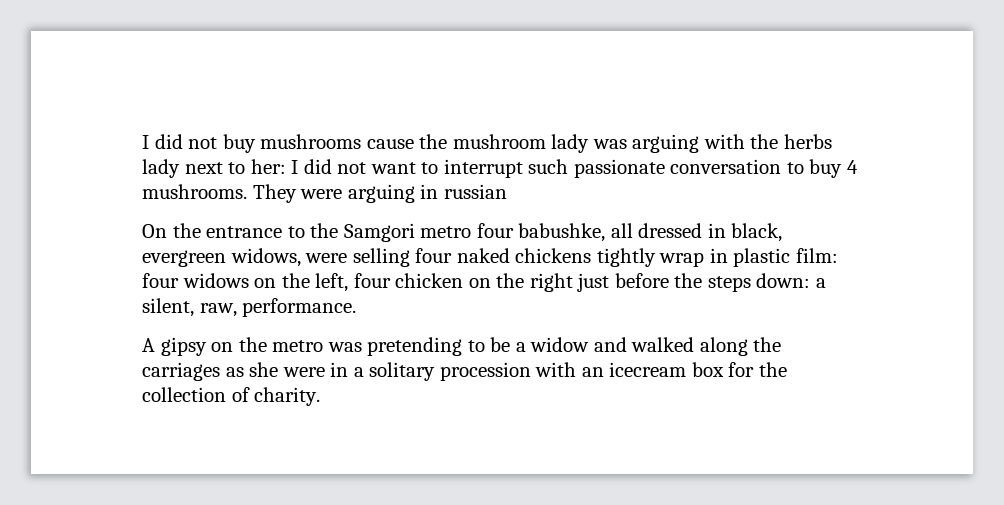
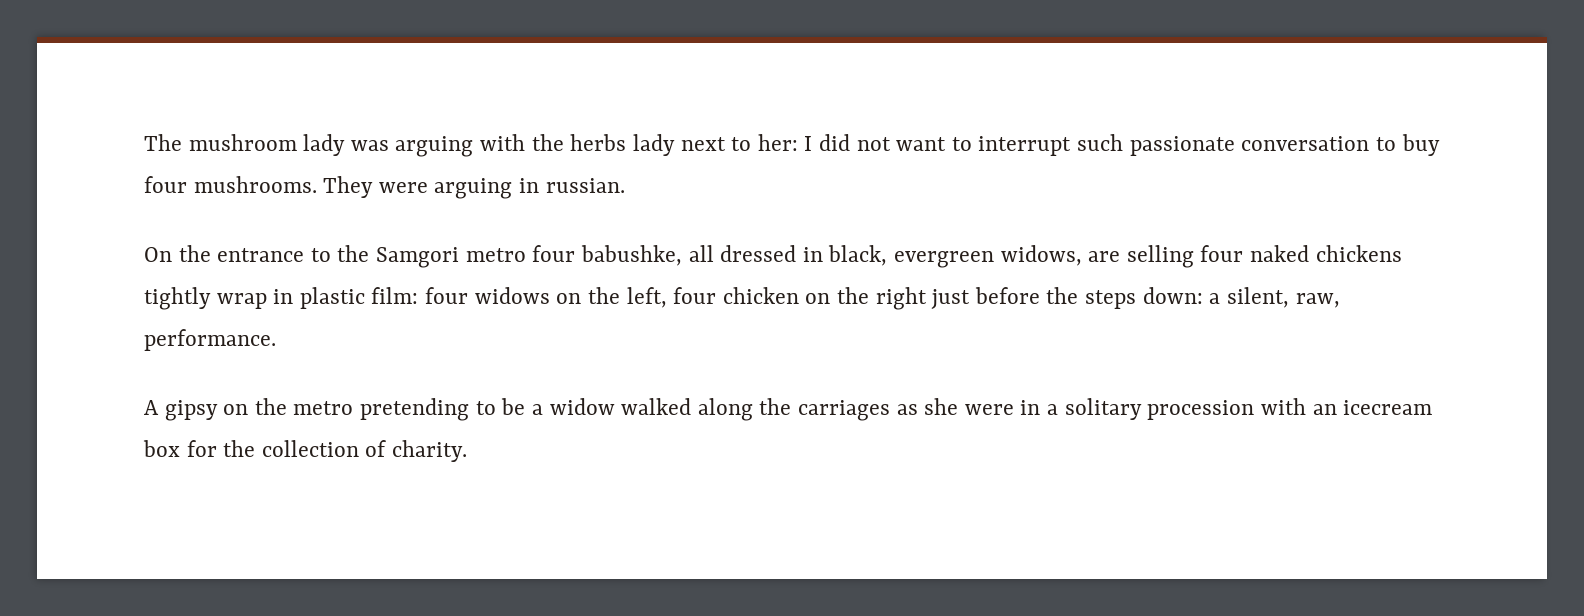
[142,134,448,153] I did not buy mushrooms cause the -> [144,134,182,151] The
[847,160,859,174] 4 -> [144,176,187,193] four
[443,184,507,199] russian -> [545,178,625,193] russian.
[305,253,348,263] were -> [1088,251,1121,262] are
[327,342,362,352] was -> (354, 408) none
[593,337,627,352] and -> (615, 406) none

